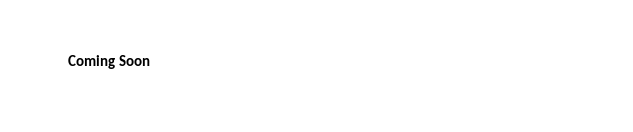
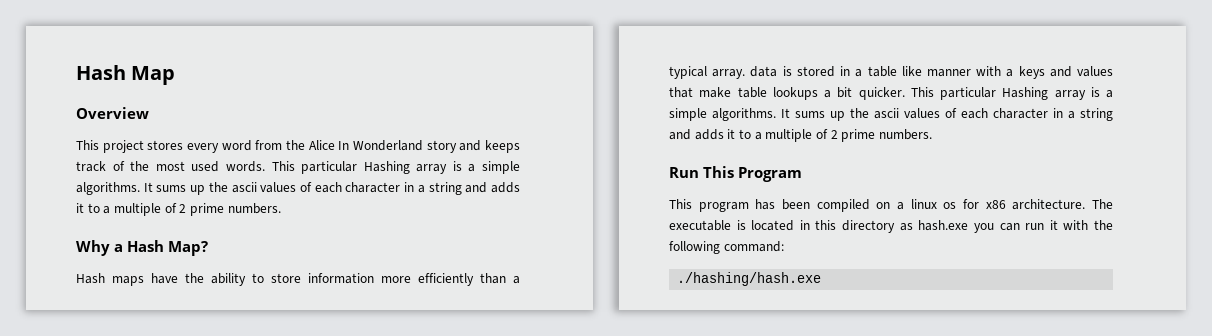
[68,55,150,69] Coming Soon -> [76,65,176,85] [76,107,149,119] [76,140,520,153] [76,161,520,174] [76,182,520,195] [76,203,281,216] [76,240,208,256] [76,273,520,286] [669,66,1113,79] [669,87,1113,100] [669,108,1113,121] [669,129,932,142] [669,166,802,182] [669,199,1113,212] [669,220,1113,233] [669,241,784,254] [677,272,822,286] Hash Map // Overview // This project stores every word from the Alice In Wonderland story and keeps track of the most used words. This particular Hashing array is a simple algorithms. It sums up the ascii values of each character in a string and adds it to a multiple of 2 prime numbers. // Why a Hash Map? // Hash maps have the ability to store information more efficiently than a typical array. data is stored in a table like manner with a keys and values that make table lookups a bit quicker. This particular Hashing array is a simple algorithms. It sums up the ascii values of each character in a string and adds it to a multiple of 2 prime numbers. // Run This Program // This program has been compiled on a linux os for x86 architecture. The executable is located in this directory as hash.exe you can run it with the following command: // ./hashing/hash.exe

